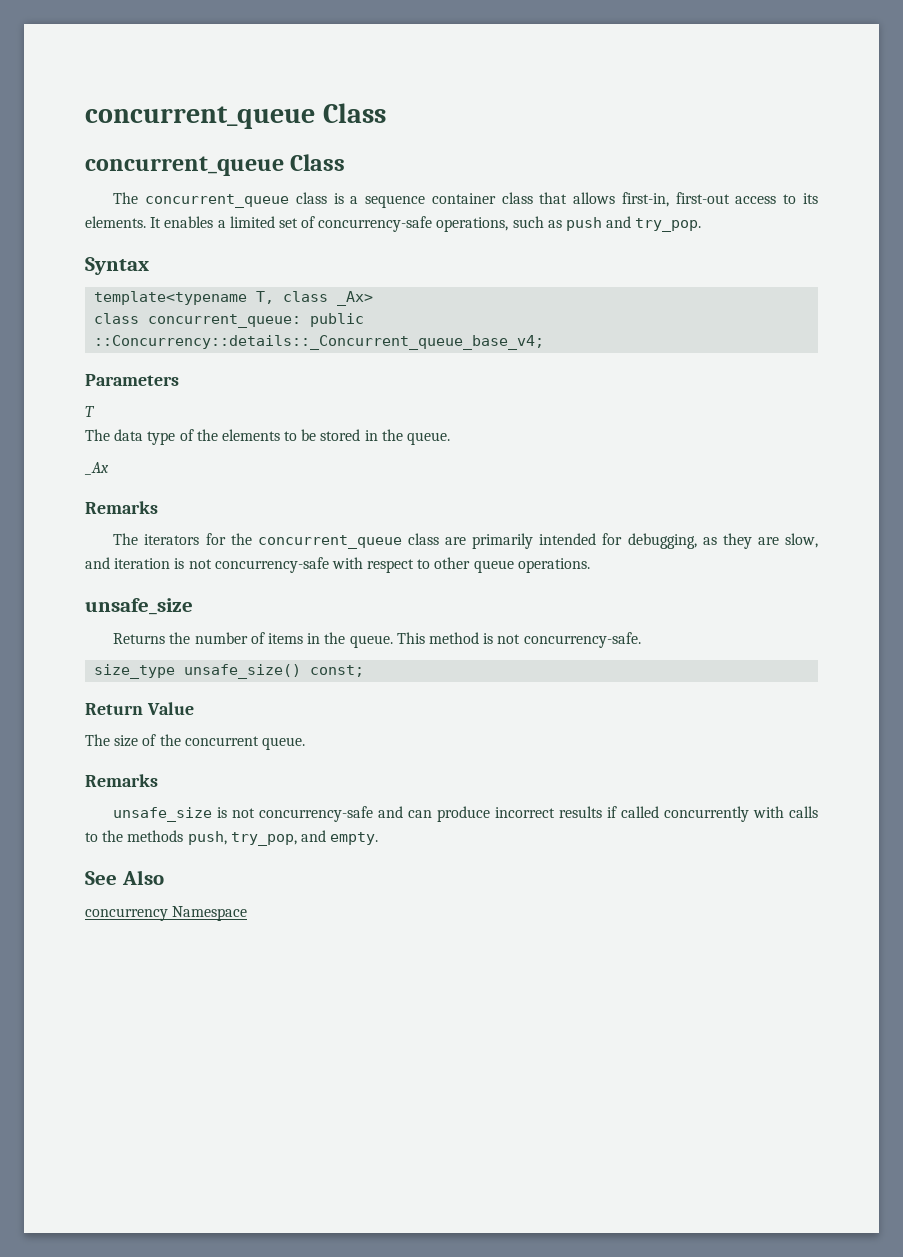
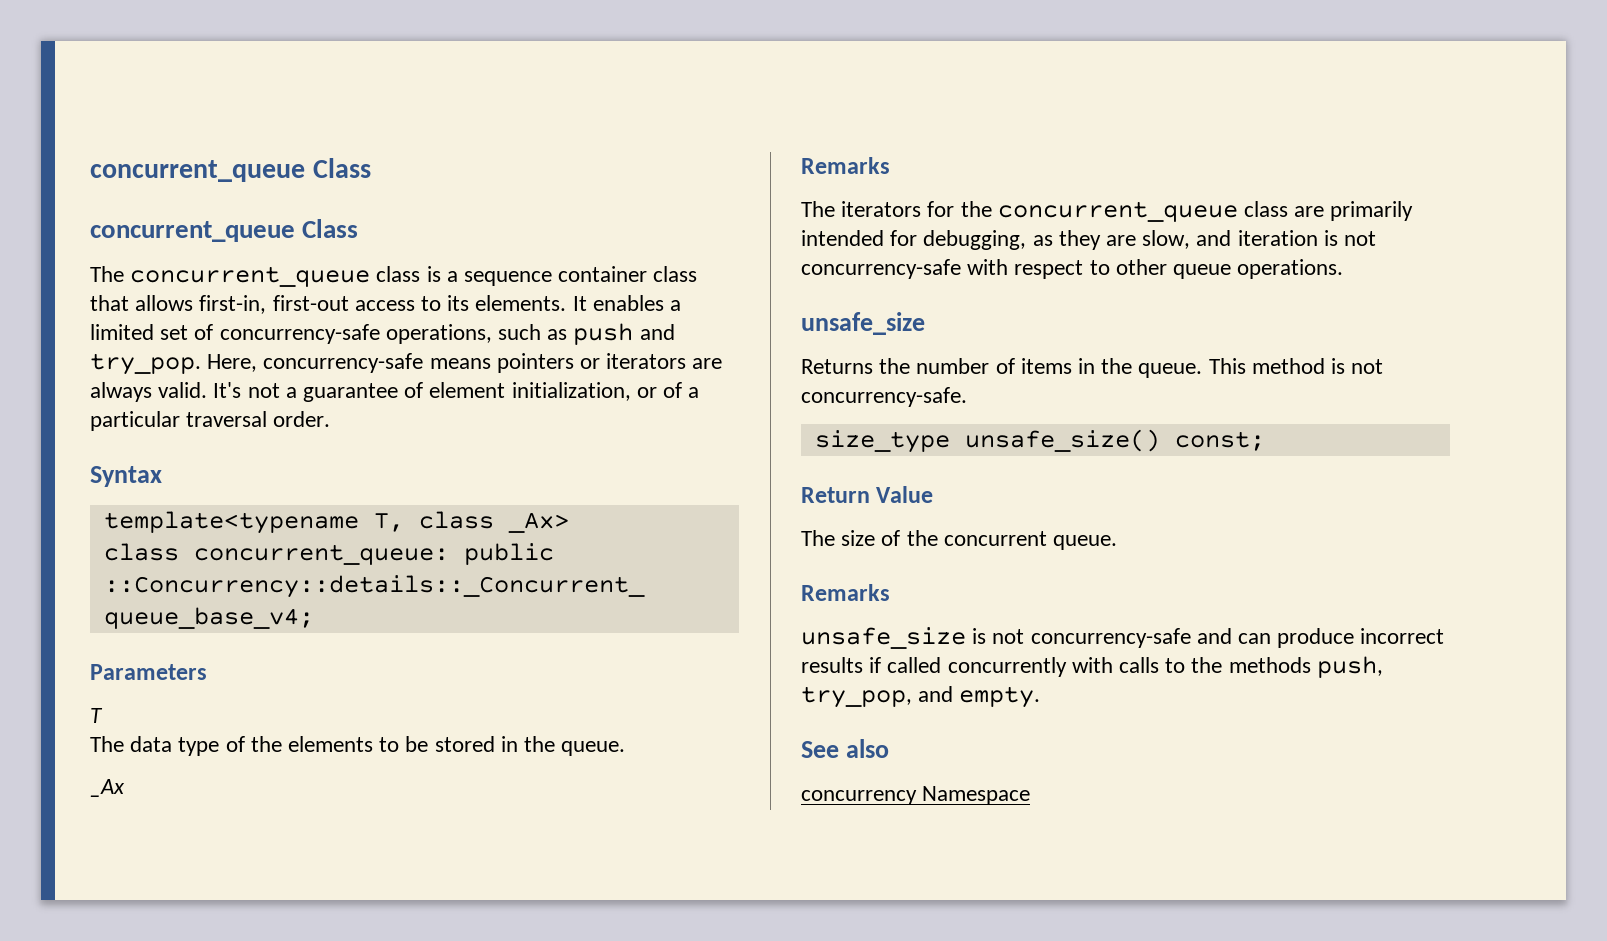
(702, 225) none -> [207,353,723,373] [90,382,700,402] [90,411,331,431] Here, concurrency-safe means pointers or iterators are always valid. It's not a guarantee of element initialization, or of a particular traversal order.
[121,870,164,885] Also -> [845,739,889,758] also

